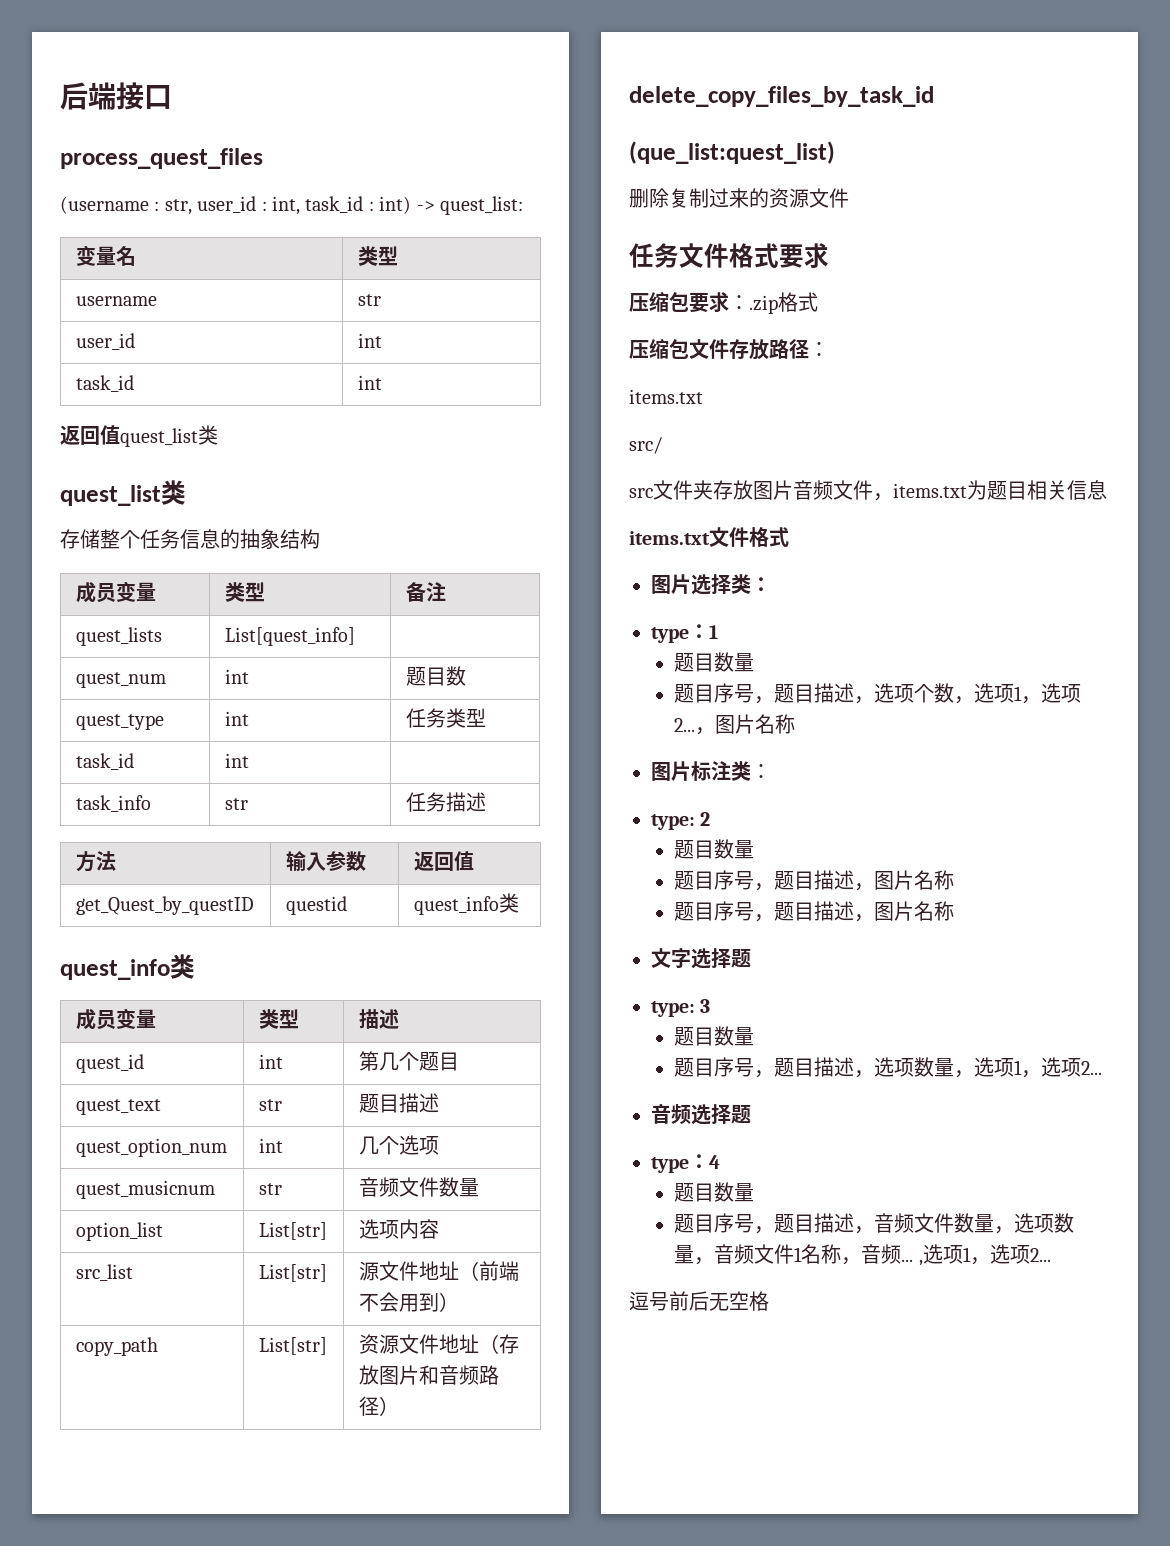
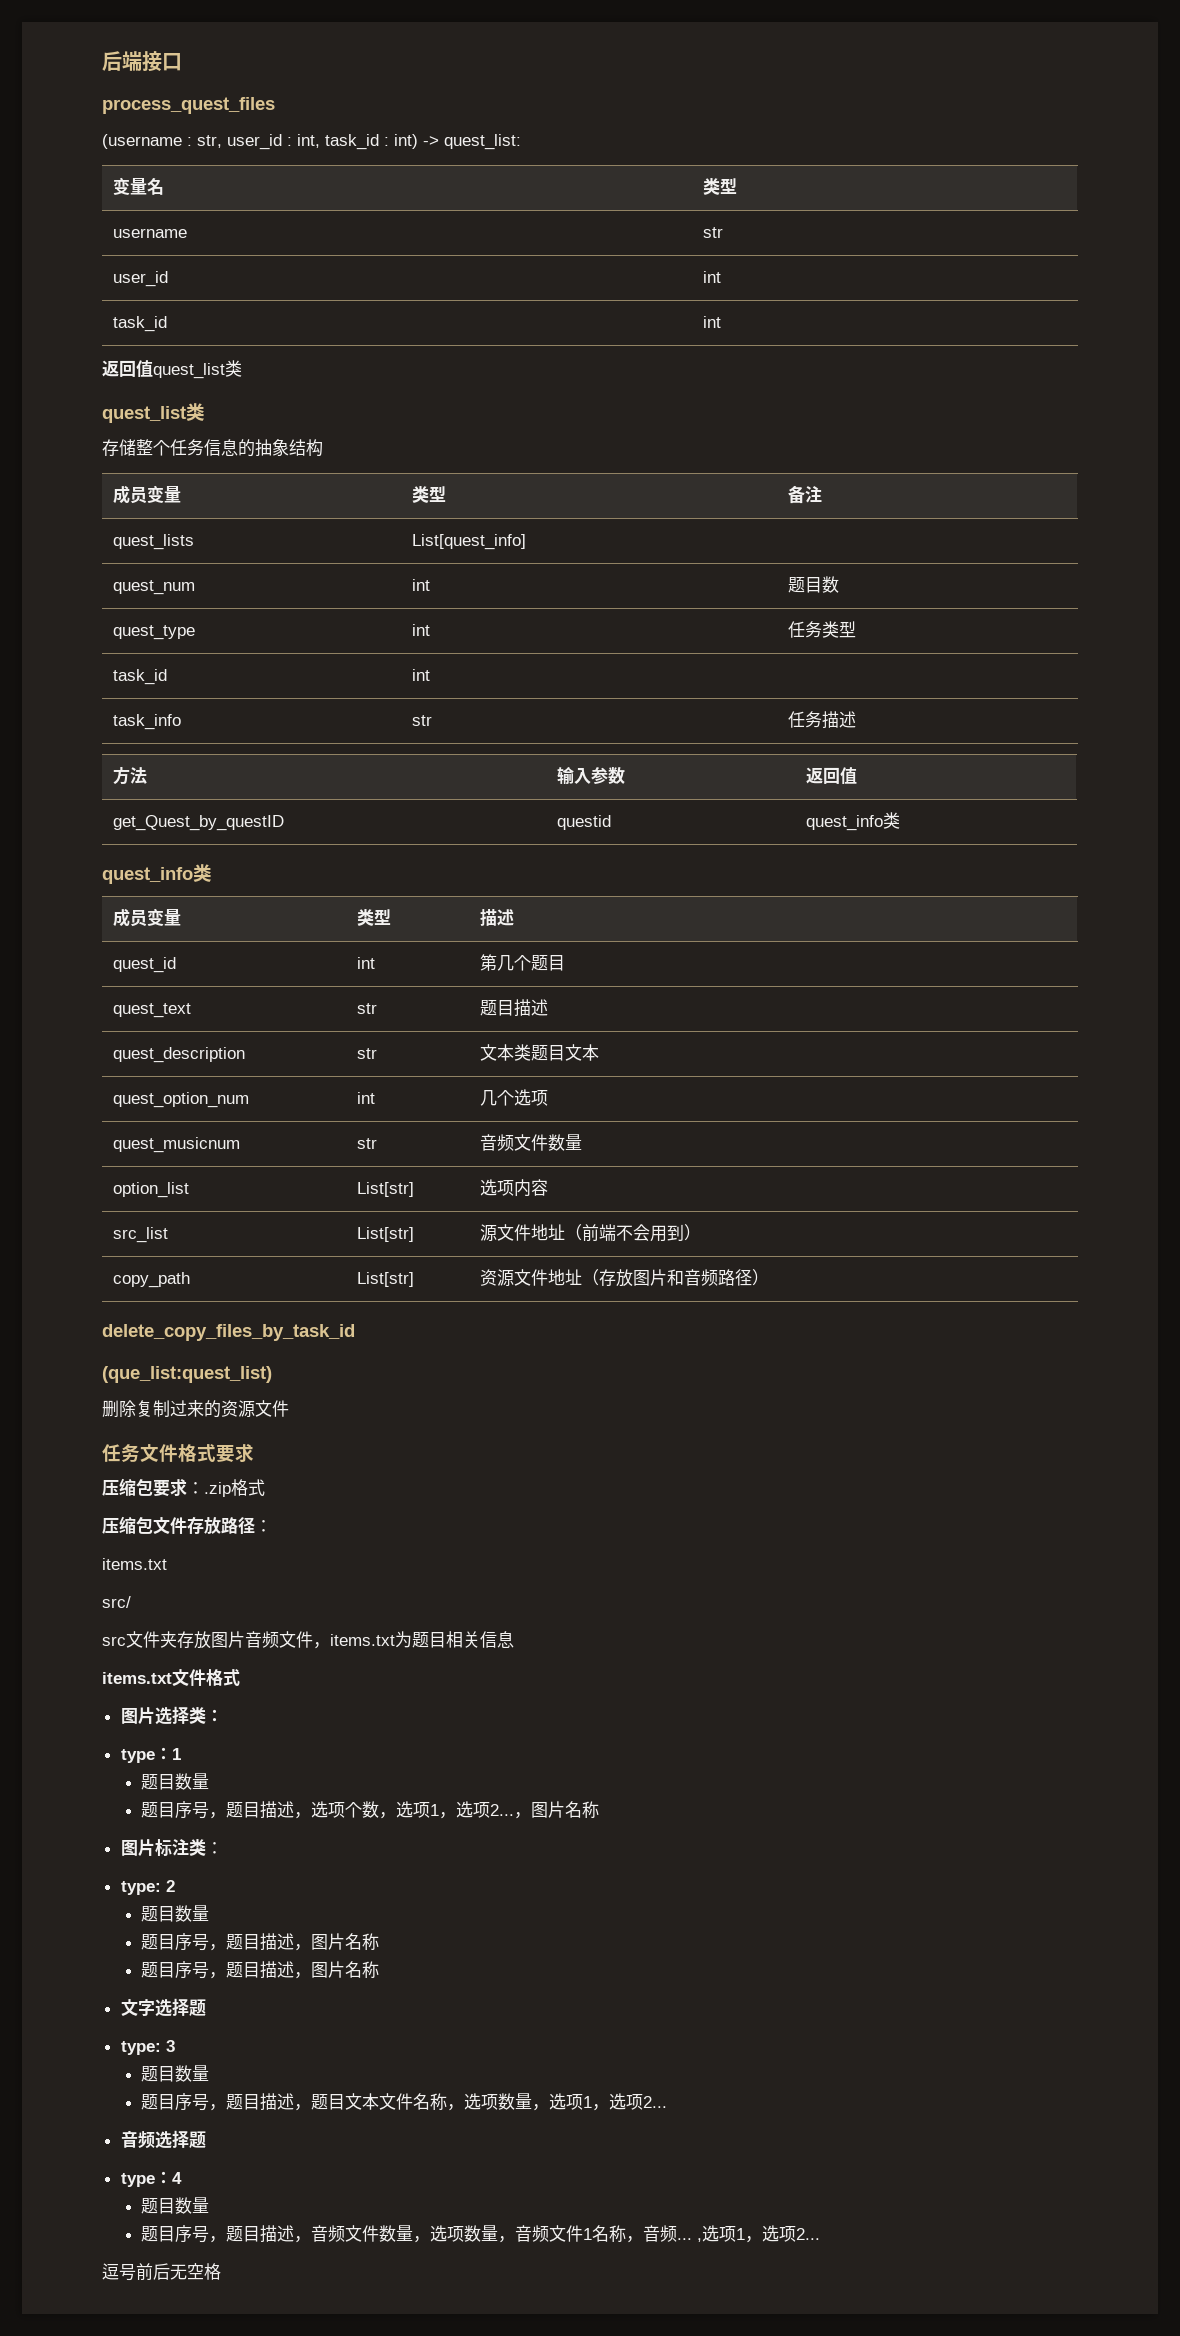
(439, 1103) none -> [113,1047,246,1063] [357,1048,378,1059] [480,1044,600,1061] // quest_description | str | 文本类题目文本
(875, 1074) none -> [310,2093,464,2111] 题目文本文件名称，

